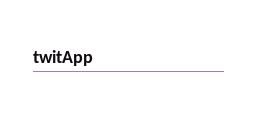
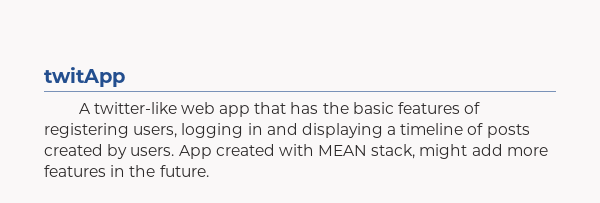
(93, 58) none -> [78,102,481,117] [44,123,530,138] [44,144,548,159] [44,165,209,177] // A twitter-like web app that has the basic features of registering users, logging in and displaying a timeline of posts created by users. App created with MEAN stack, might add more features in the future.

